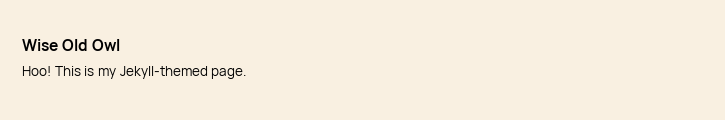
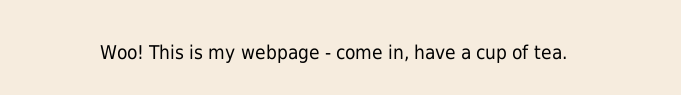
[22,39,121,51] [22,66,247,79] Wise Old Owl // Hoo! This is my Jekyll-themed page. -> [100,44,567,63] Woo! This is my webpage - come in, have a cup of tea.

